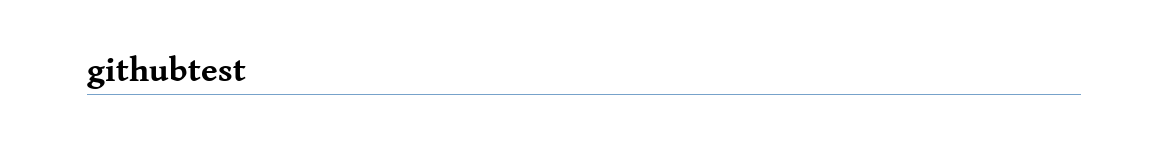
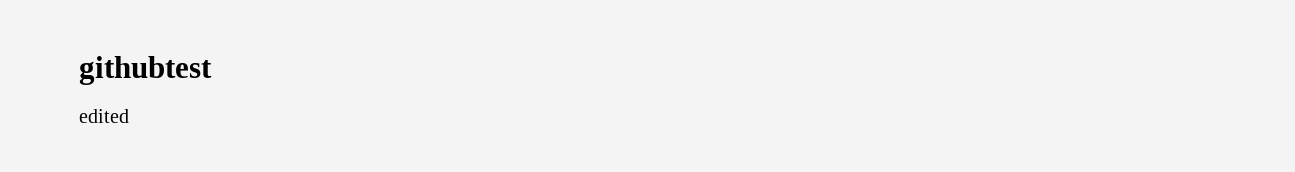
(246, 72) none -> [79,109,129,123] // edited

